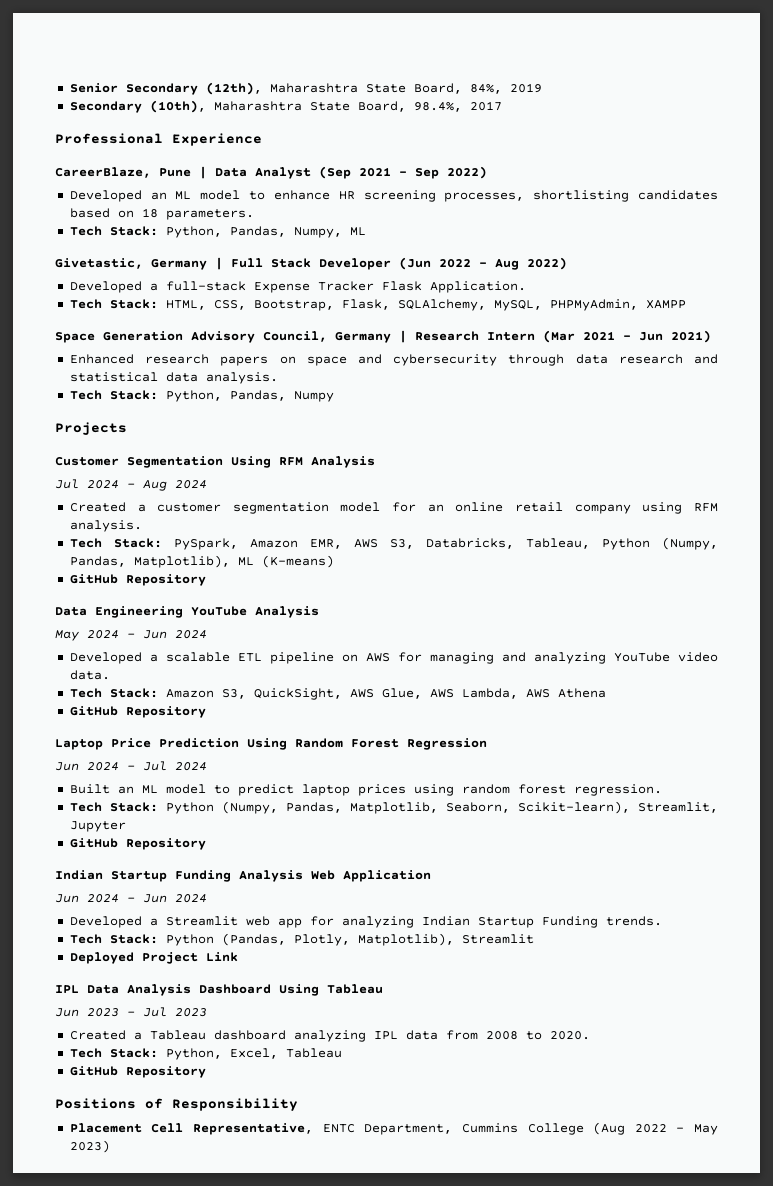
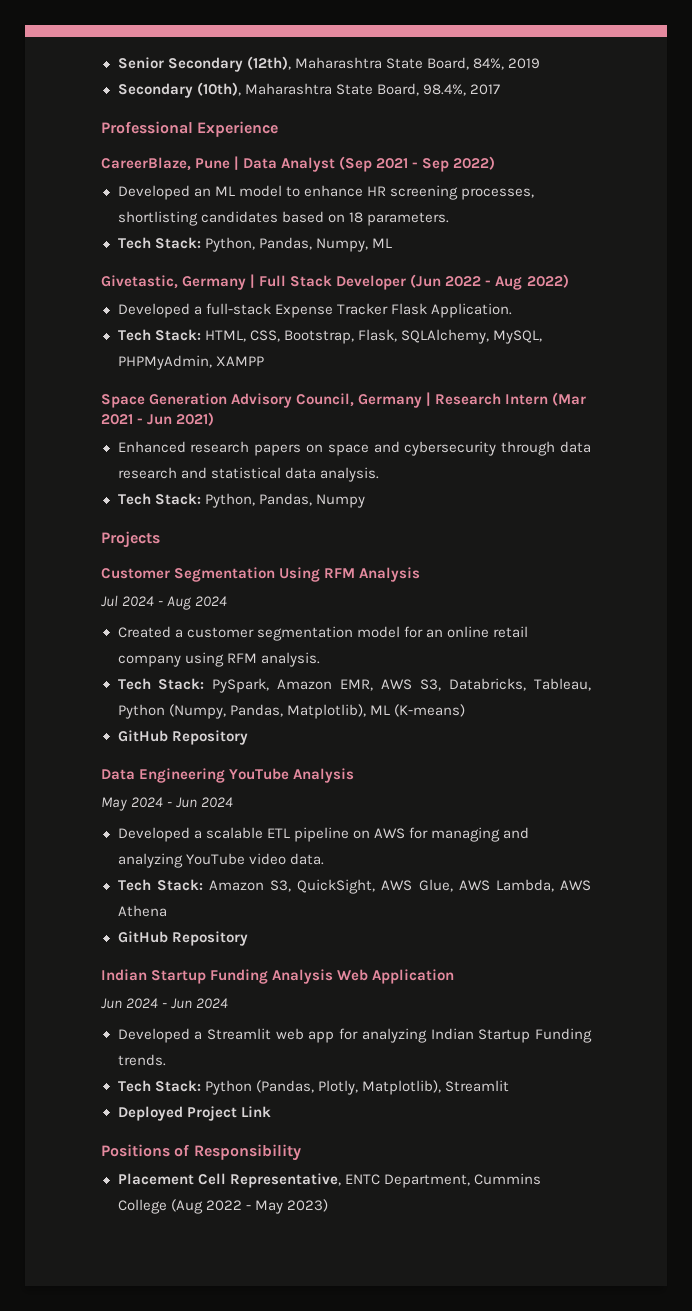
[55,738,487,750] [55,761,207,771] [69,784,662,796] [69,801,718,814] [69,821,126,832] [69,838,206,850] // Laptop Price Prediction Using Random Forest Regression // Jun 2024 - Jul 2024 // Built an ML model to predict laptop prices using random forest regression. // Tech Stack: Python (Numpy, Pandas, Matplotlib, Seaborn, Scikit-learn), Streamlit, Jupyter // GitHub Repository -> (248, 938) none
[55,984,383,996] [55,1007,207,1017] [69,1030,590,1042] [69,1048,342,1060] [69,1066,206,1078] // IPL Data Analysis Dashboard Using Tableau // Jun 2023 - Jul 2023 // Created a Tableau dashboard analyzing IPL data from 2008 to 2020. // Tech Stack: Python, Excel, Tableau // GitHub Repository -> (271, 1111) none

